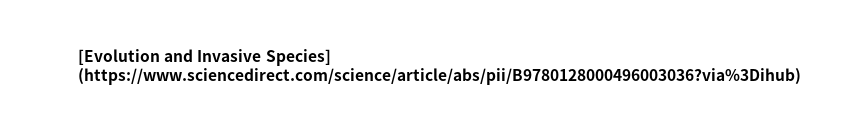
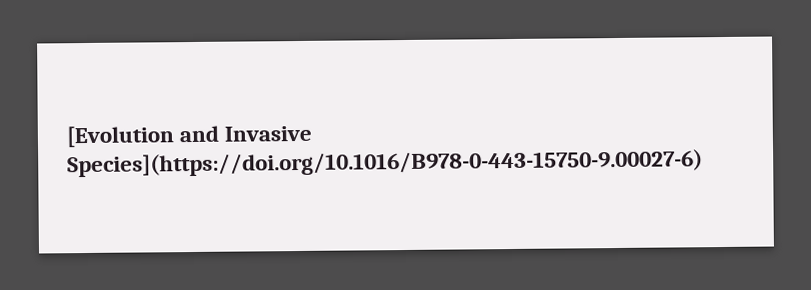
[265,49,331,66] [78,68,801,85] Species] (https://www.sciencedirect.com/science/article/abs/pii/B9780128000496003036?via%3Dihub) -> [67,149,703,178] Species](https://doi.org/10.1016/B978-0-443-15750-9.00027-6)

